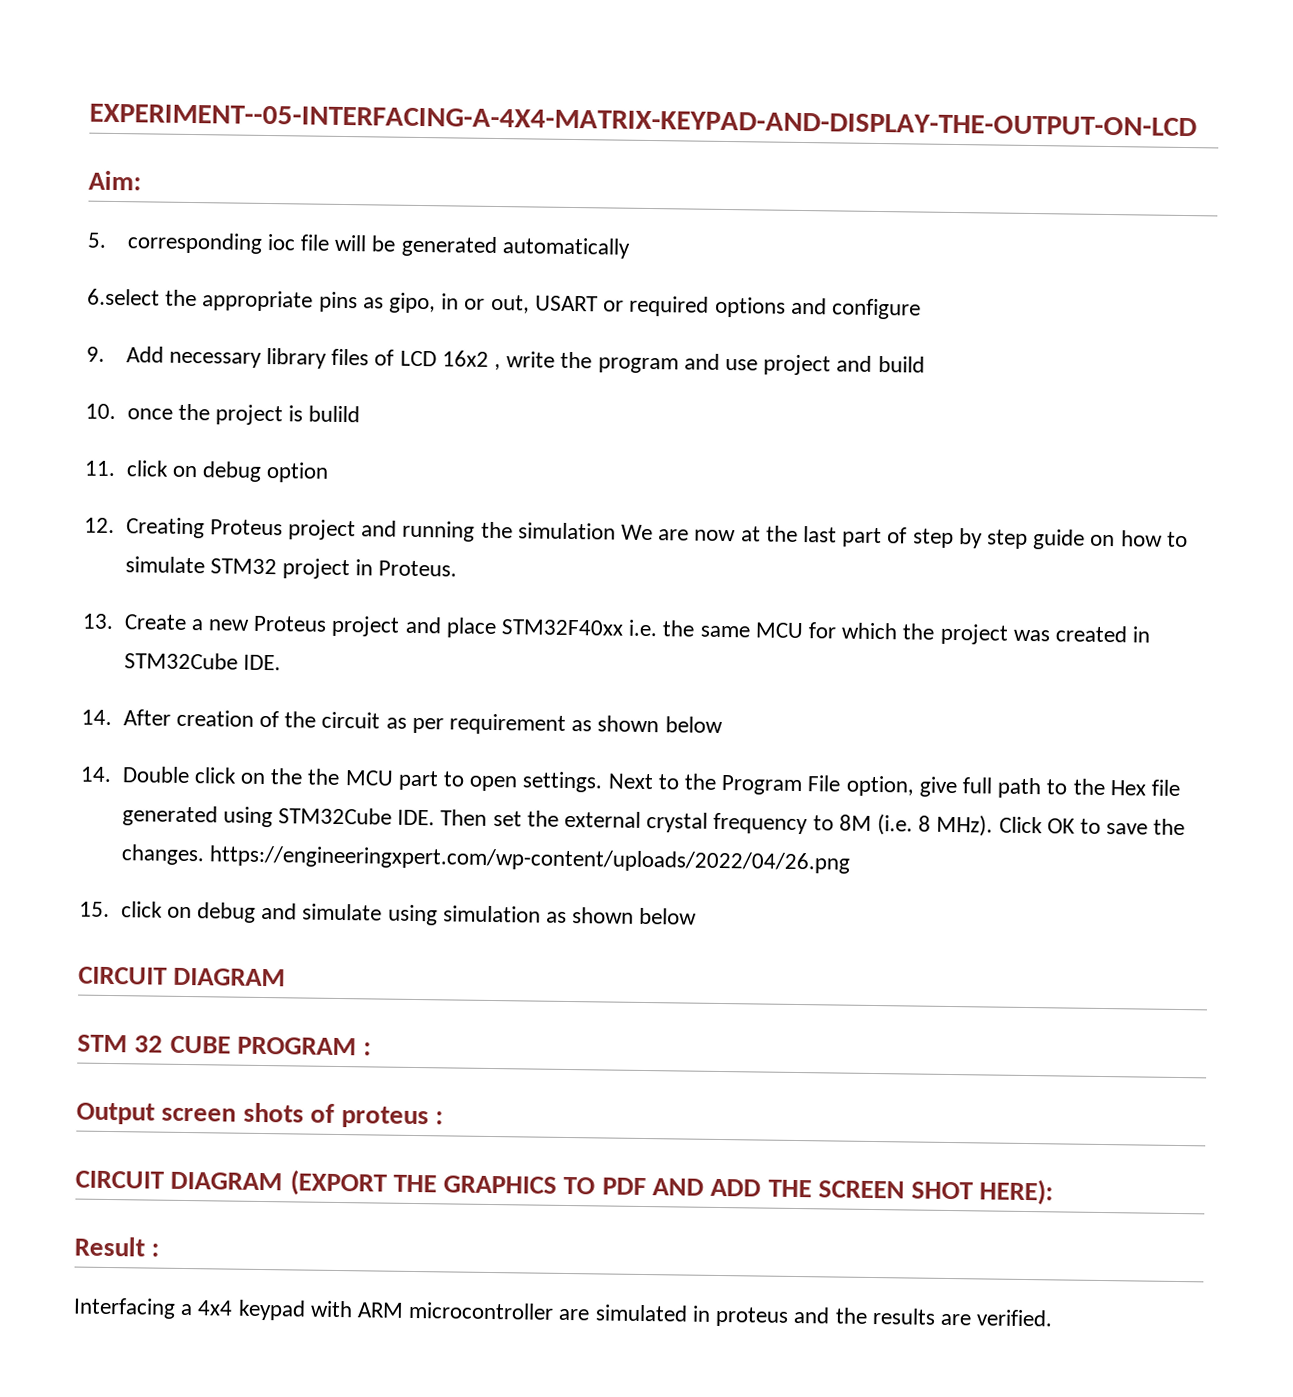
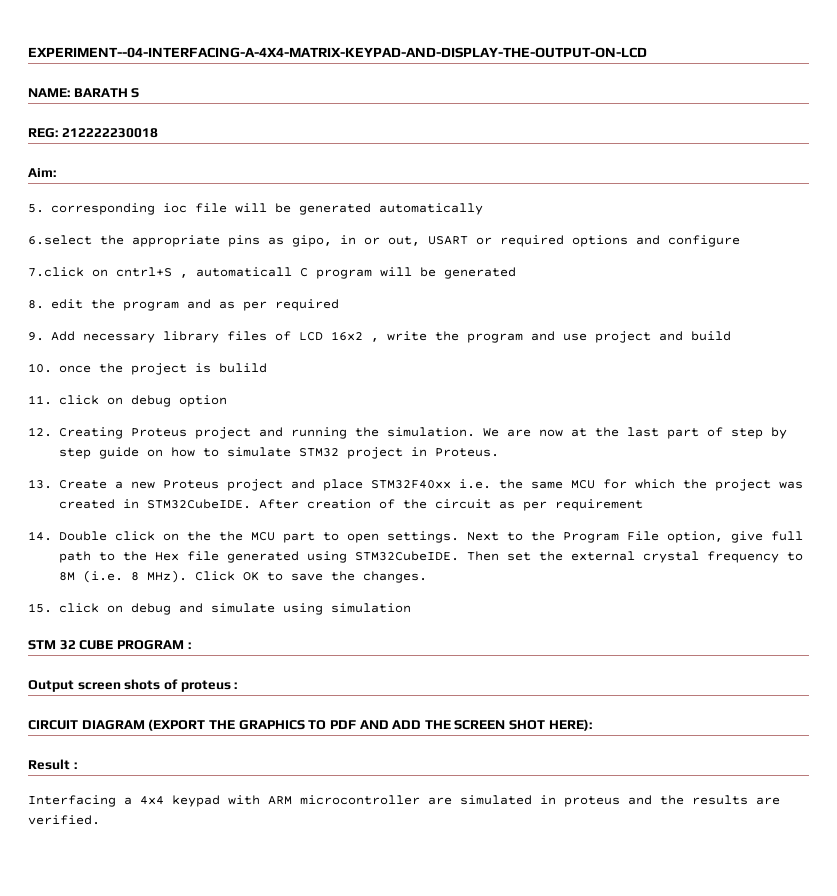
[89,103,1197,137] EXPERIMENT--05-INTERFACING-A-4X4-MATRIX-KEYPAD-AND-DISPLAY-THE-OUTPUT-ON-LCD -> [28,47,647,58] [28,88,140,98] [28,128,158,138] EXPERIMENT--04-INTERFACING-A-4X4-MATRIX-KEYPAD-AND-DISPLAY-THE-OUTPUT-ON-LCD // NAME: BARATH S // REG: 212222230018
(921, 309) none -> [28,267,516,279] [28,299,339,311] // 7.click on cntrl+S , automaticall C program will be generated // 8. edit the program and as per required
[517,522,616,540] simulation -> [386,427,475,437] simulation.
[123,652,281,671] [81,709,112,726] STM32Cube IDE. // 14. -> [146,499,251,509] STM32CubeIDE.
[571,715,723,733] as shown below -> (643, 505) none
[277,807,436,826] STM32Cube IDE. -> [354,551,459,561] STM32CubeIDE.
[208,845,850,874] https://engineeringxpert.com/wp-content/uploads/2022/04/26.png -> (427, 577) none
[545,907,698,925] [78,966,287,987] as shown below // CIRCUIT DIAGRAM -> (411, 608) none

